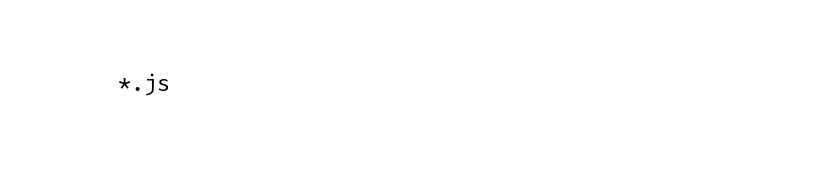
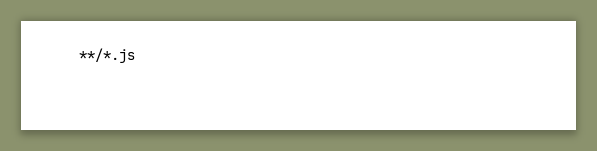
[118,73,170,96] *.js -> [79,48,135,63] **/*.js

